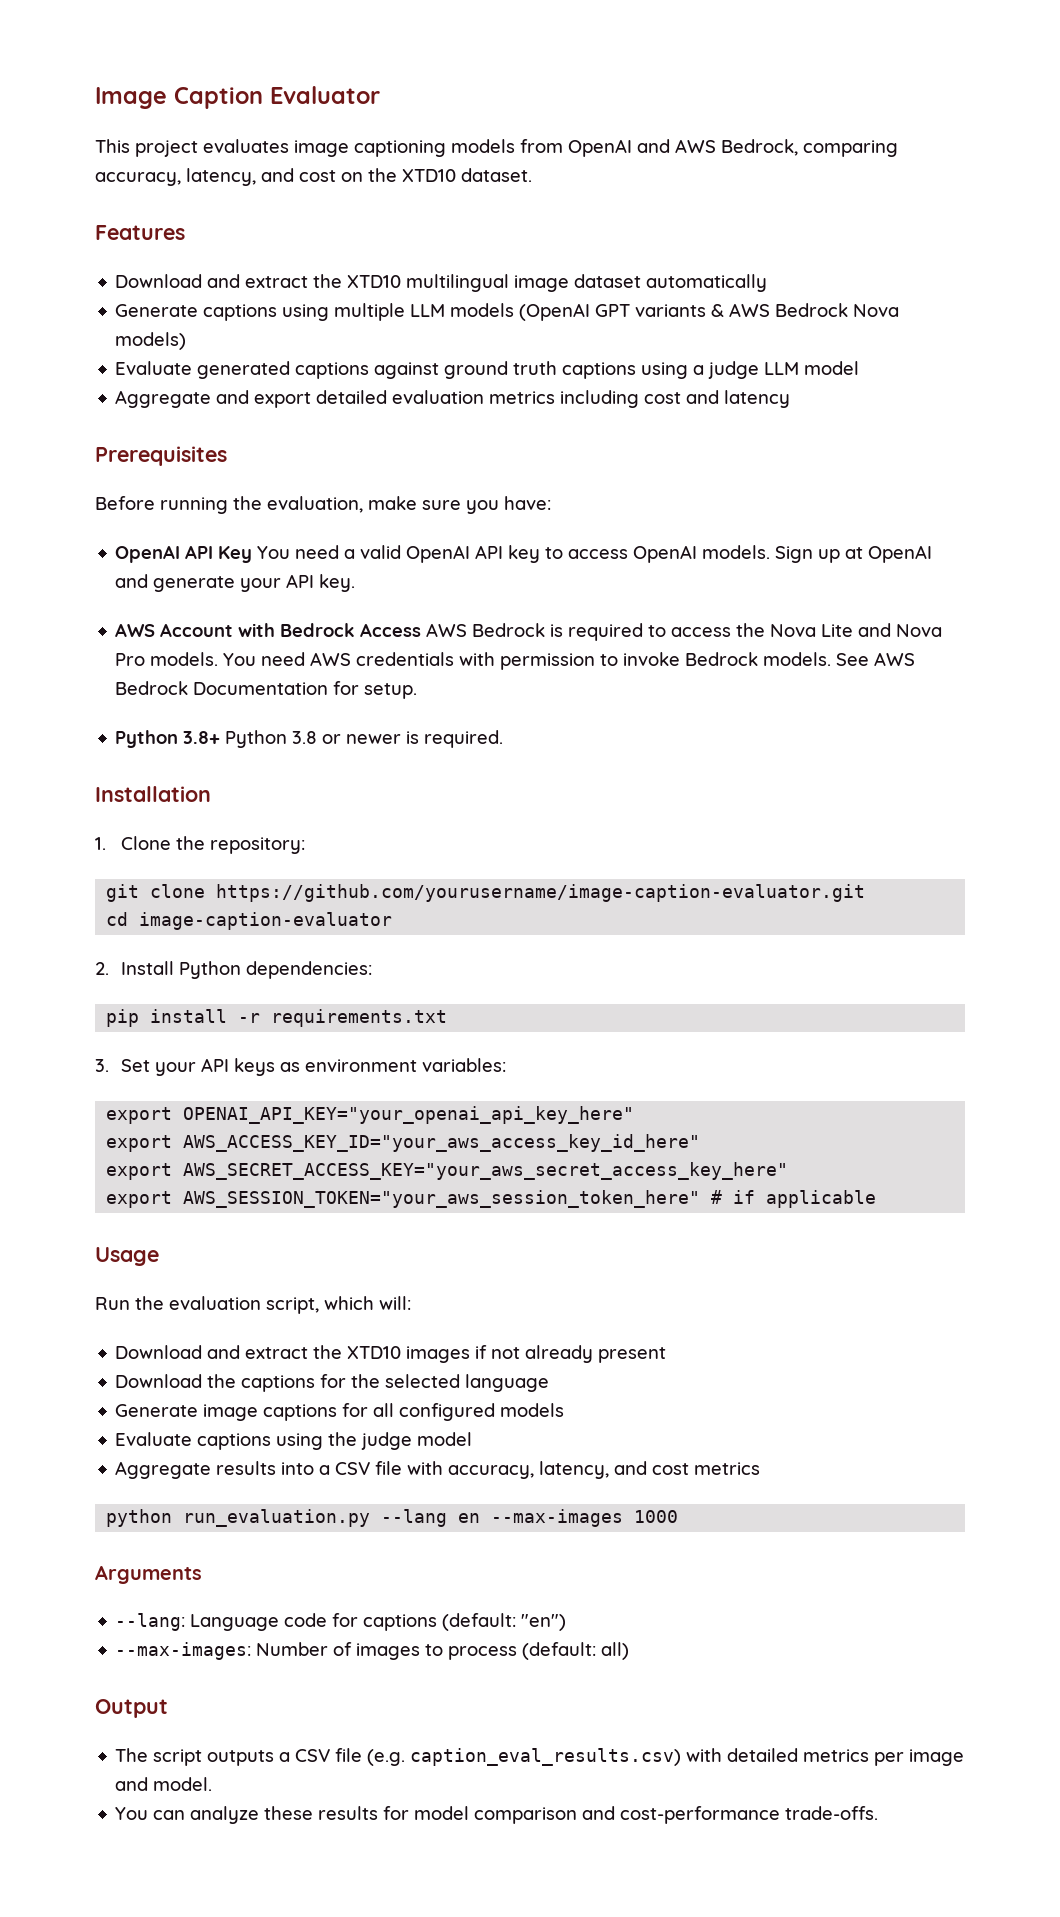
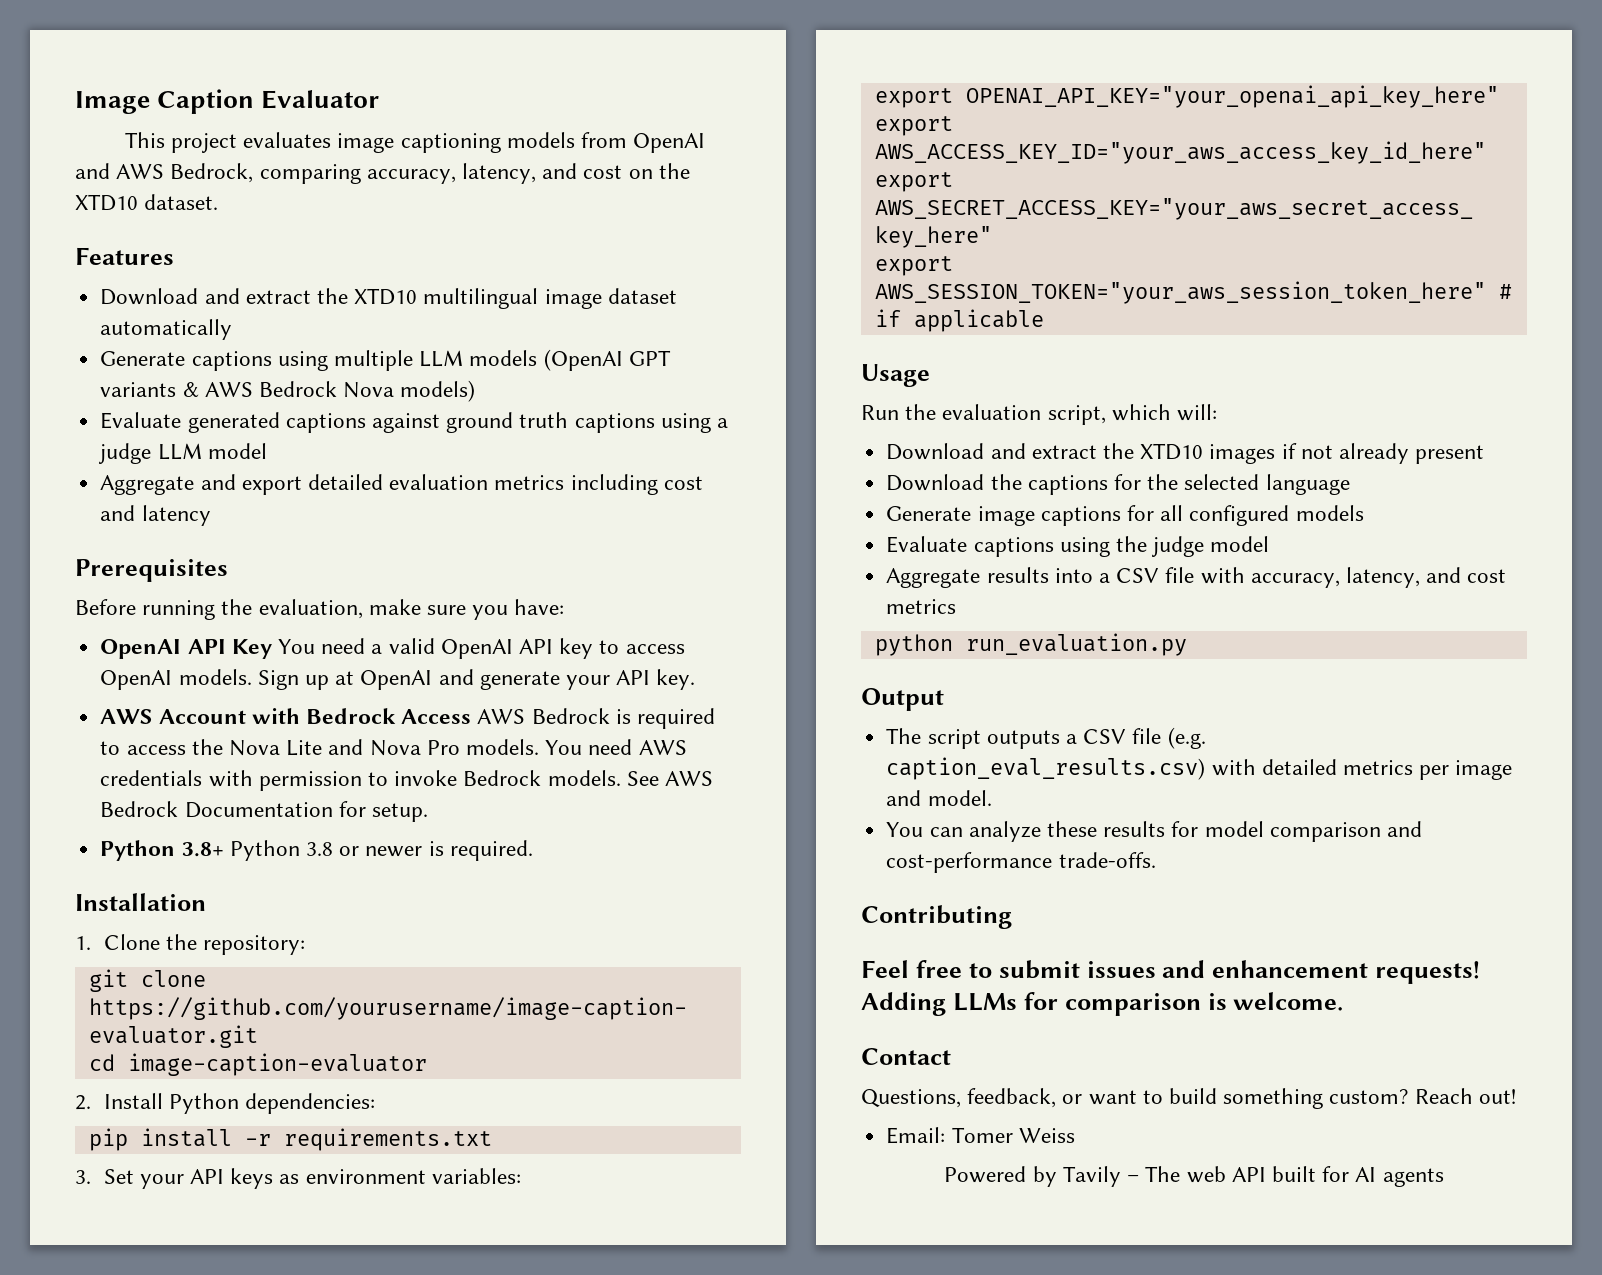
[381,1509,679,1527] [95,1565,202,1584] [115,1613,567,1631] [115,1642,630,1660] --lang en --max-images 1000 // Arguments // --lang: Language code for captions (default: "en") // --max-images: Number of images to process (default: all) -> (1187, 644) none
(879, 1813) none -> [861,905,1012,929] [861,960,1481,984] [861,992,1344,1016] [861,1048,951,1065] [861,1088,1516,1109] [886,1127,1075,1144] [944,1166,1444,1187] // Contributing // Feel free to submit issues and enhancement requests! Adding LLMs for comparison is welcome. // Contact // Questions, feedback, or want to build something custom? Reach out! // Email: Tomer Weiss // Powered by Tavily – The web API built for AI agents

